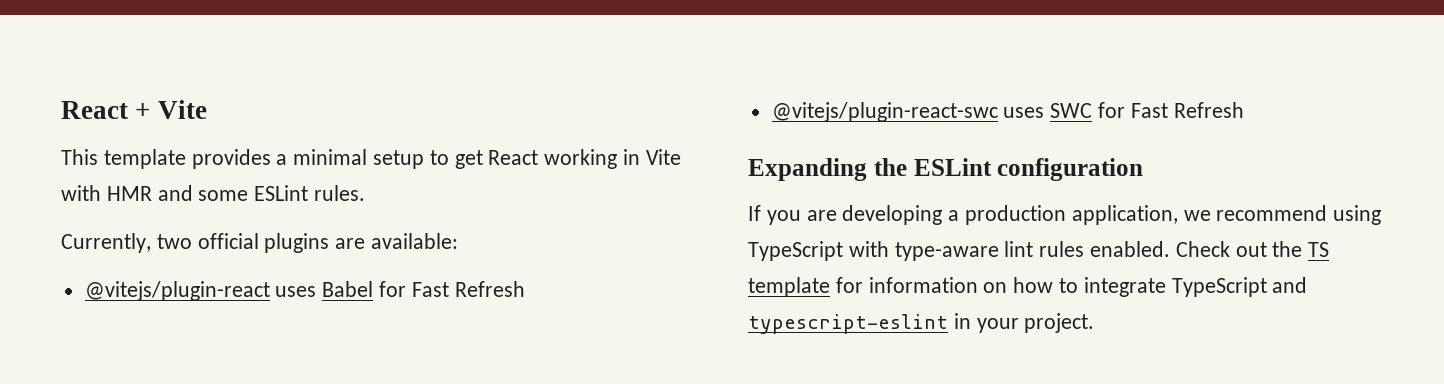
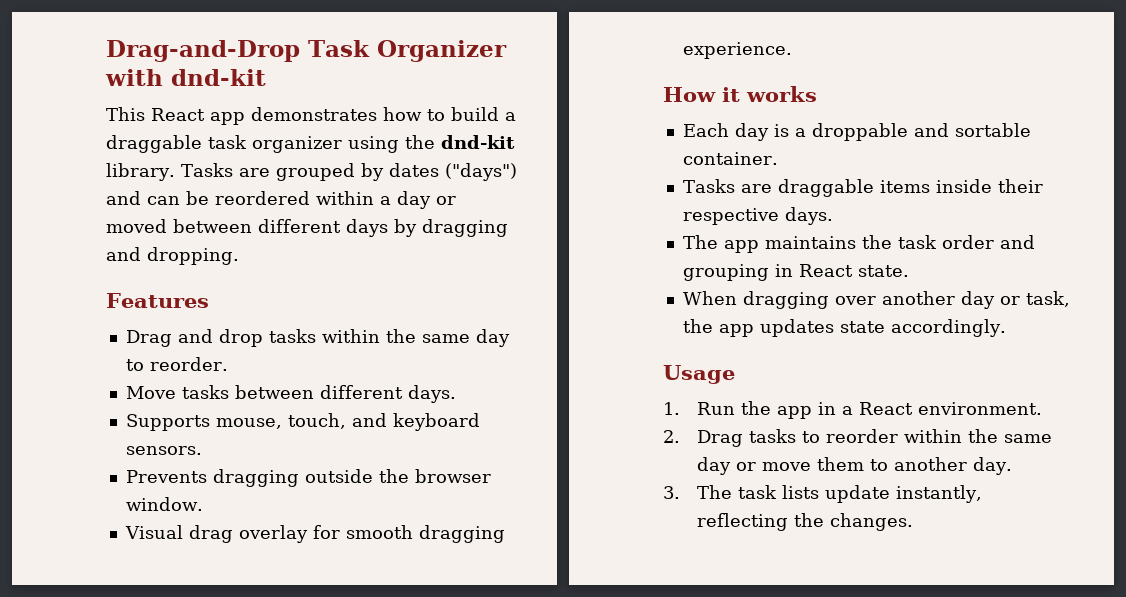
[61,100,207,119] [61,149,681,169] [61,185,366,201] [61,233,459,253] [84,281,525,301] [771,102,1244,122] [748,158,1144,181] [748,205,1382,225] [748,241,1330,261] [748,277,1308,297] [748,313,1095,334] React + Vite // This template provides a minimal setup to get React working in Vite with HMR and some ESLint rules. // Currently, two official plugins are available: // @vitejs/plugin-react uses Babel for Fast Refresh // @vitejs/plugin-react-swc uses SWC for Fast Refresh // Expanding the ESLint configuration // If you are developing a production application, we recommend using TypeScript with type-aware lint rules enabled. Check out the TS template for information on how to integrate TypeScript and typescript-eslint in your project. -> [106,40,507,62] [105,69,266,86] [106,107,516,125] [106,135,515,153] [106,163,517,181] [106,191,456,209] [106,219,508,237] [106,247,239,265] [106,293,209,308] [125,329,510,347] [125,357,228,371] [125,385,456,403] [125,413,480,431] [125,446,202,455] [125,469,491,487] [125,497,203,511] [124,525,505,543] [682,42,792,59] [663,86,817,102] [682,123,1031,141] [682,152,778,165] [682,179,1043,197] [682,207,833,225] [682,235,1035,253] [682,264,909,281] [682,291,1070,309] [682,319,1006,337] [663,365,735,384] [663,401,1043,419] [663,429,1053,447] [697,457,1013,475] [663,485,983,503] [697,513,914,531] Drag-and-Drop Task Organizer with dnd-kit // This React app demonstrates how to build a draggable task organizer using the dnd-kit library. Tasks are grouped by dates ("days") and can be reordered within a day or moved between different days by dragging and dropping. // Features // Drag and drop tasks within the same day to reorder. // Move tasks between different days. // Supports mouse, touch, and keyboard sensors. // Prevents dragging outside the browser window. // Visual drag overlay for smooth dragging experience. // How it works // Each day is a droppable and sortable container. // Tasks are draggable items inside their respective days. // The app maintains the task order and grouping in React state. // When dragging over another day or task, the app updates state accordingly. // Usage // 1. Run the app in a React environment. // 2. Drag tasks to reorder within the same day or move them to another day. // 3. The task lists update instantly, reflecting the changes.

